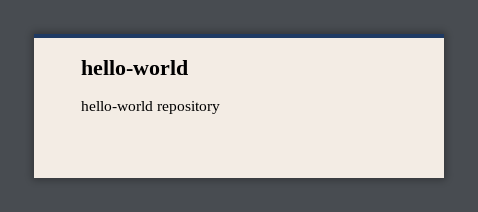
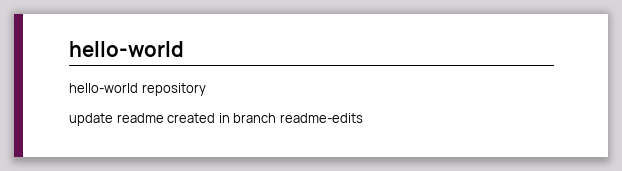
(221, 107) none -> [69,113,363,126] // update readme created in branch readme-edits

